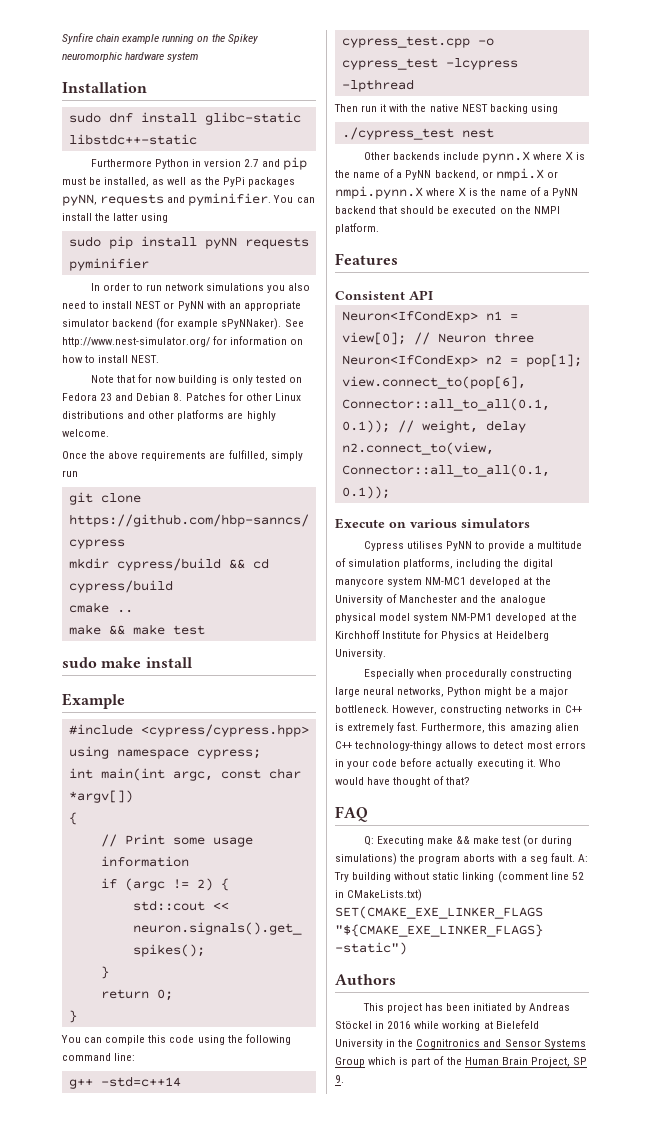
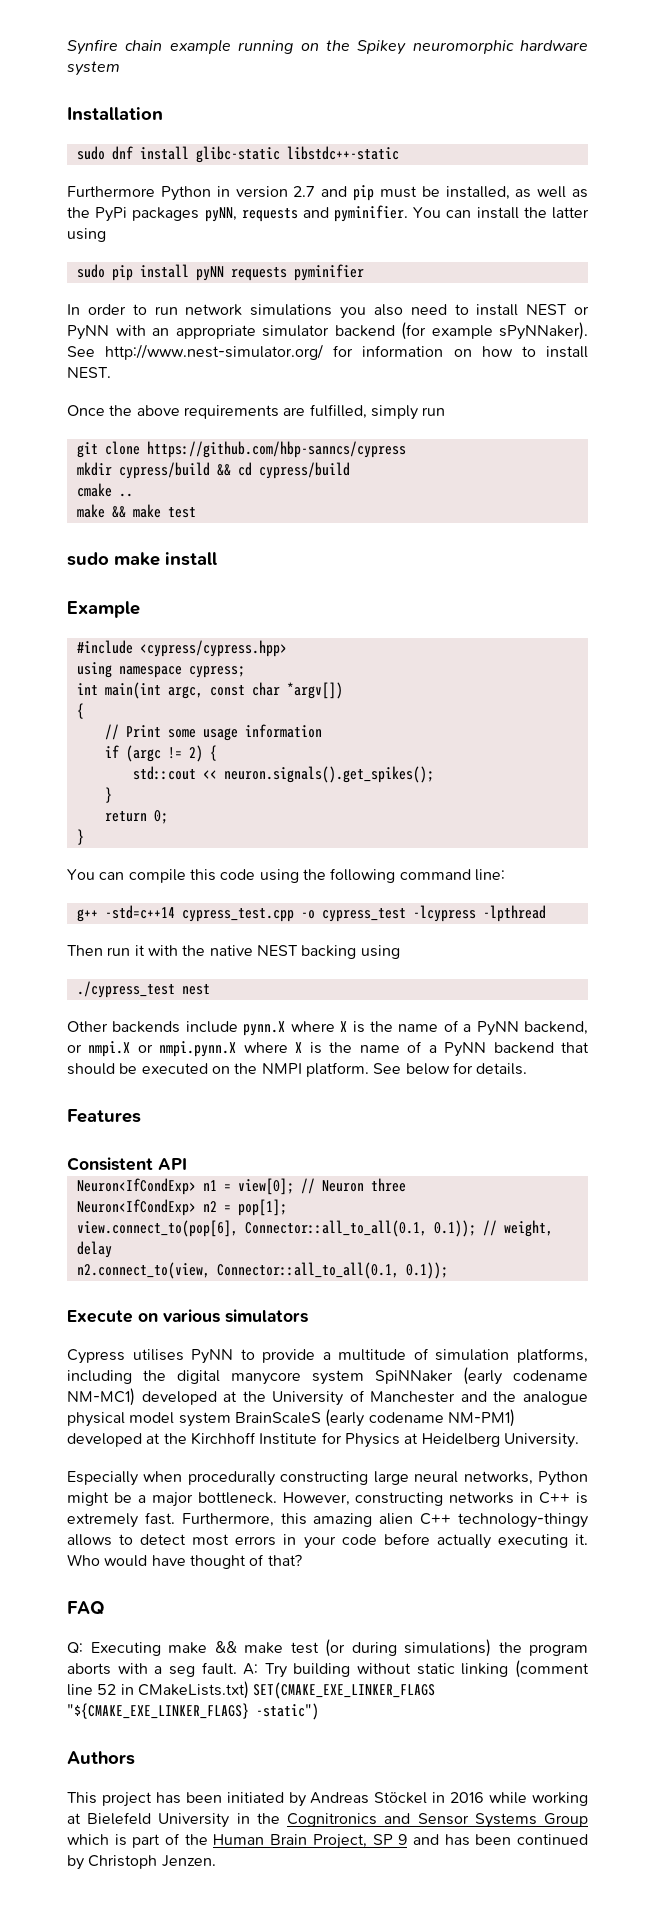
[90,374,303,385] [62,392,301,401] [62,410,276,421] [62,429,109,437] // Note that for now building is only tested on Fedora 23 and Debian 8. Patches for other Linux distributions and other platforms are highly welcome. -> (111, 372) none
(379, 228) none -> [373,1062,528,1075] See below for details.
[425,577,467,585] NM-MC1 -> [375,1367,588,1385] [67,1388,135,1406] SpiNNaker (early codename NM-MC1)
[451,613,493,621] NM-PM1 -> [234,1409,515,1427] BrainScaleS (early codename NM-PM1)
[335,1075,344,1083] 9. -> [398,1834,588,1846] [67,1855,216,1870] 9 and has been continued by Christoph Jenzen.

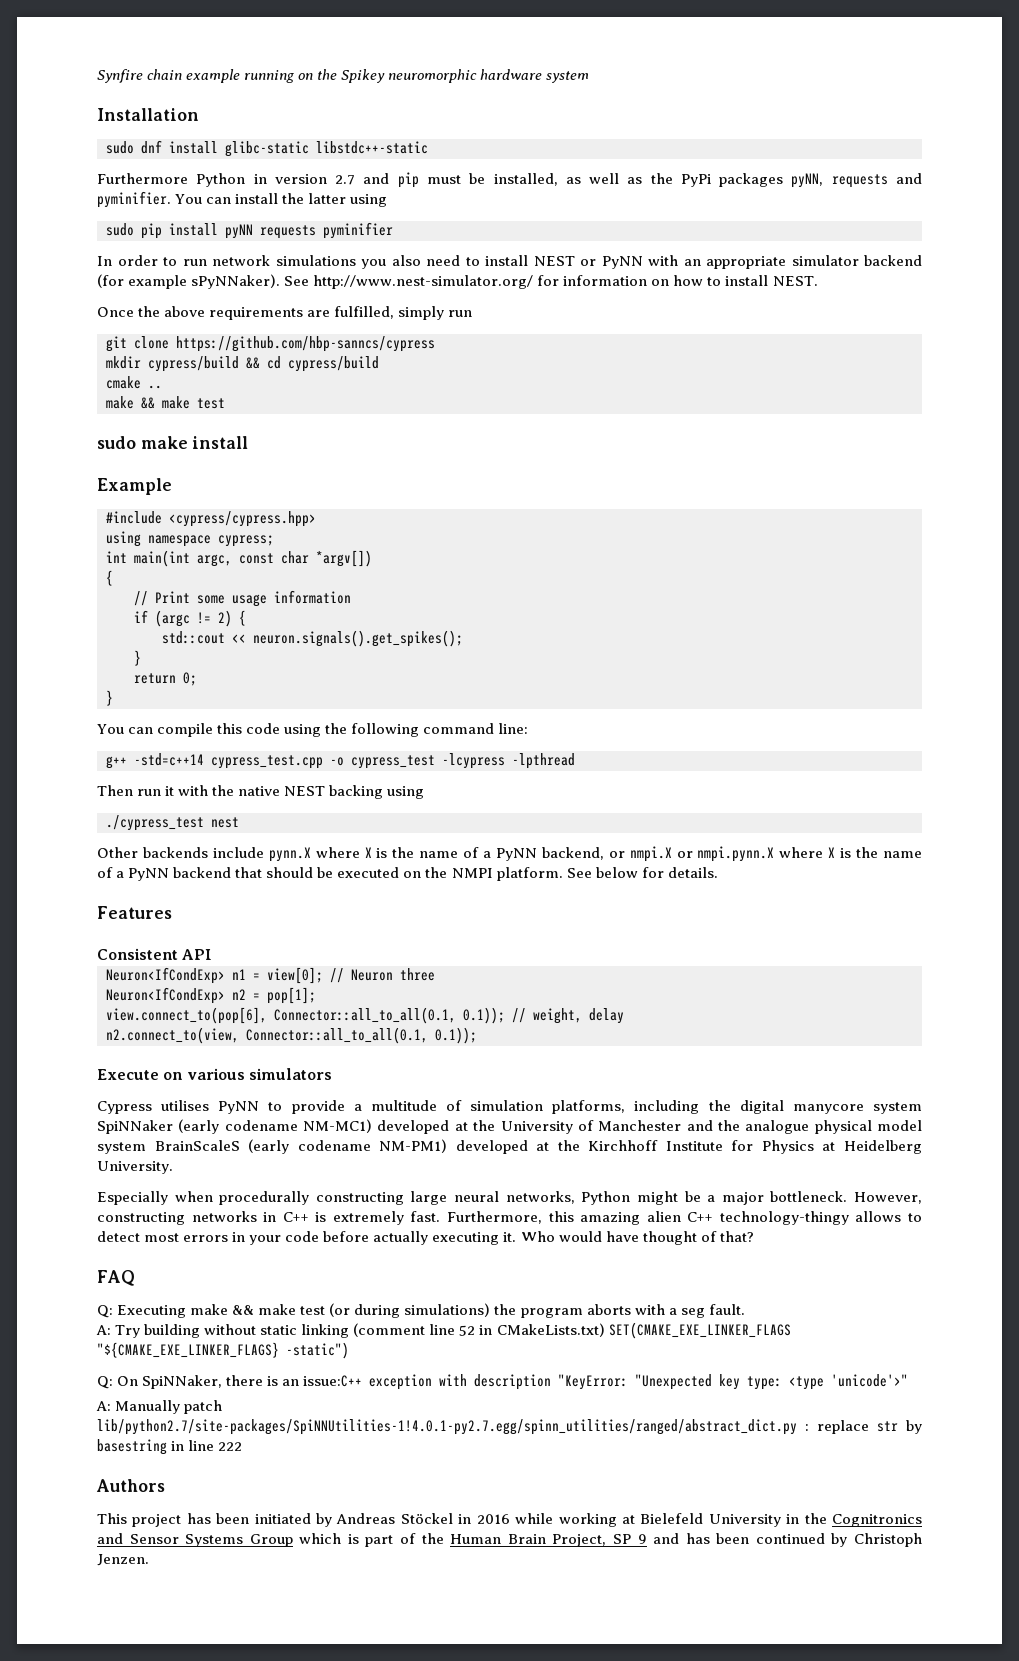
(237, 1668) none -> (745, 1309) //
(319, 1711) none -> [97,1374,909,1390] [96,1400,223,1414] [97,1419,922,1435] [97,1439,243,1455] // Q: On SpiNNaker, there is an issue:C++ exception with description "KeyError: "Unexpected key type: <type 'unicode'>" // A: Manually patch lib/python2.7/site-packages/SpiNNUtilities-1!4.0.1-py2.7.egg/spinn_utilities/ranged/abstract_dict.py : replace str by basestring in line 222

